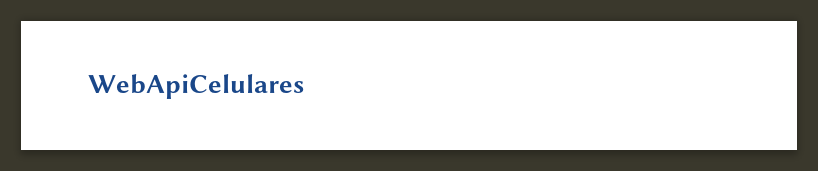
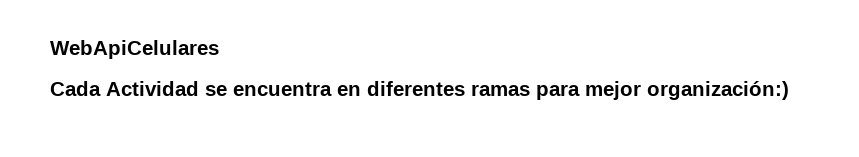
(304, 86) none -> [50,81,789,100] // Cada Actividad se encuentra en diferentes ramas para mejor organización:)

